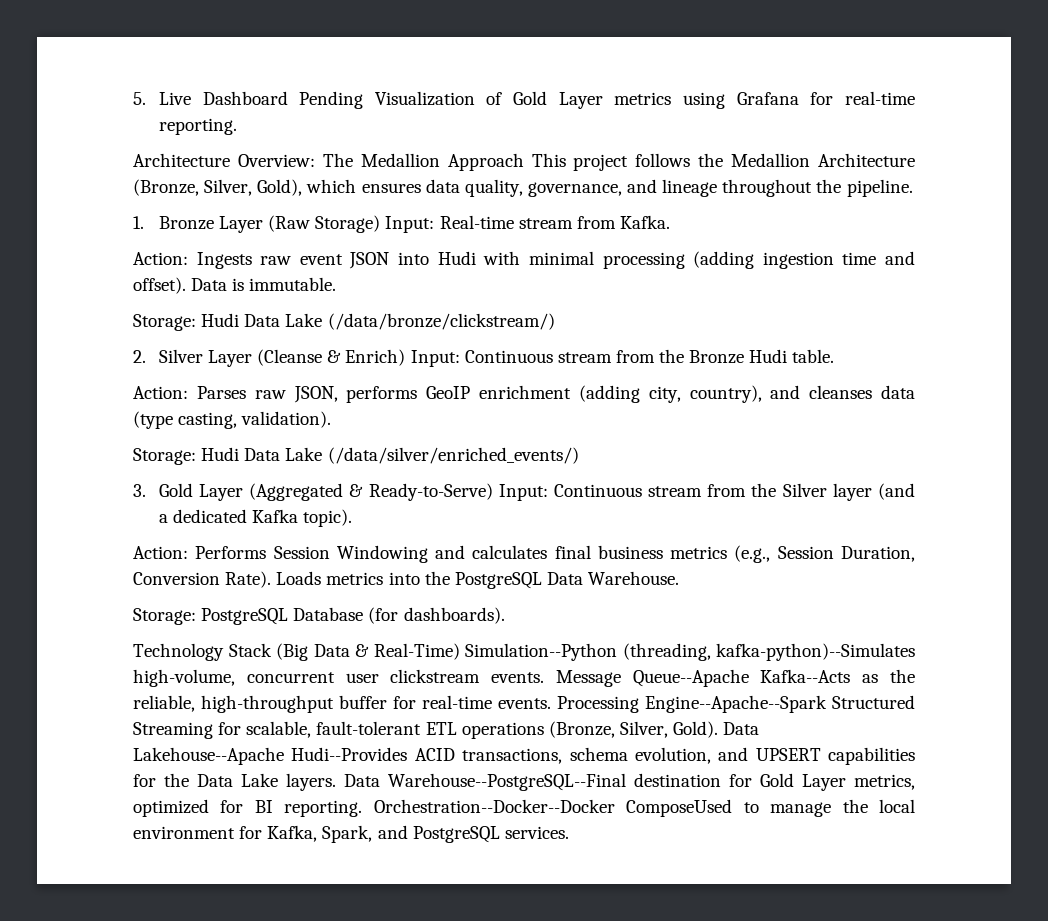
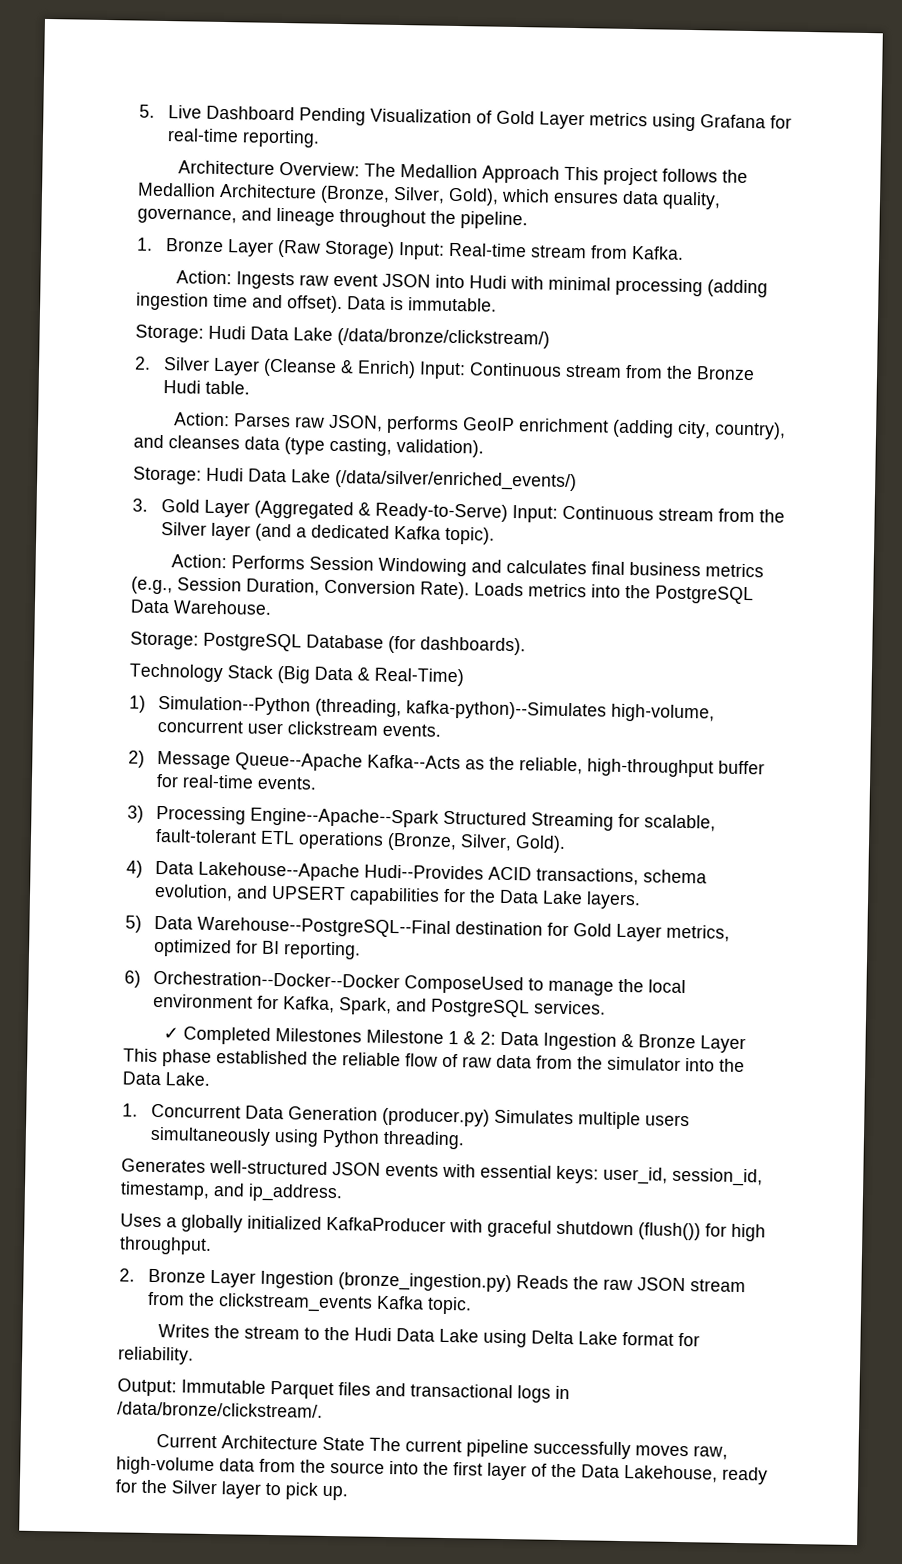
(460, 651) none -> [129,695,146,713] // 1)
(545, 677) none -> [128,750,145,768] // 2)
(551, 703) none -> [127,805,144,823] // 3)
(719, 729) none -> [126,860,143,878] // 4)
(336, 782) none -> [125,915,142,933] // 5)
(363, 808) none -> [124,970,141,988] // 6)
(569, 832) none -> [162,1026,746,1054] [123,1048,745,1073] [122,1071,210,1086] [122,1103,690,1130] [149,1126,465,1150] [121,1158,763,1187] [120,1181,343,1203] [120,1213,766,1242] [119,1236,212,1255] [119,1268,746,1293] [147,1291,472,1315] [157,1324,700,1348] [118,1346,194,1365] [117,1378,570,1403] [117,1401,323,1418] [155,1434,728,1460] [116,1456,768,1485] [115,1479,348,1501] // ✓ Completed Milestones Milestone 1 & 2: Data Ingestion & Bronze Layer This phase established the reliable flow of raw data from the simulator into the Data Lake. // 1. Concurrent Data Generation (producer.py) Simulates multiple users simultaneously using Python threading. // Generates well-structured JSON events with essential keys: user_id, session_id, timestamp, and ip_address. // Uses a globally initialized KafkaProducer with graceful shutdown (flush()) for high throughput. // 2. Bronze Layer Ingestion (bronze_ingestion.py) Reads the raw JSON stream from the clickstream_events Kafka topic. // Writes the stream to the Hudi Data Lake using Delta Lake format for reliability. // Output: Immutable Parquet files and transactional logs in /data/bronze/clickstream/. // Current Architecture State The current pipeline successfully moves raw, high-volume data from the source into the first layer of the Data Lakehouse, ready for the Silver layer to pick up.

